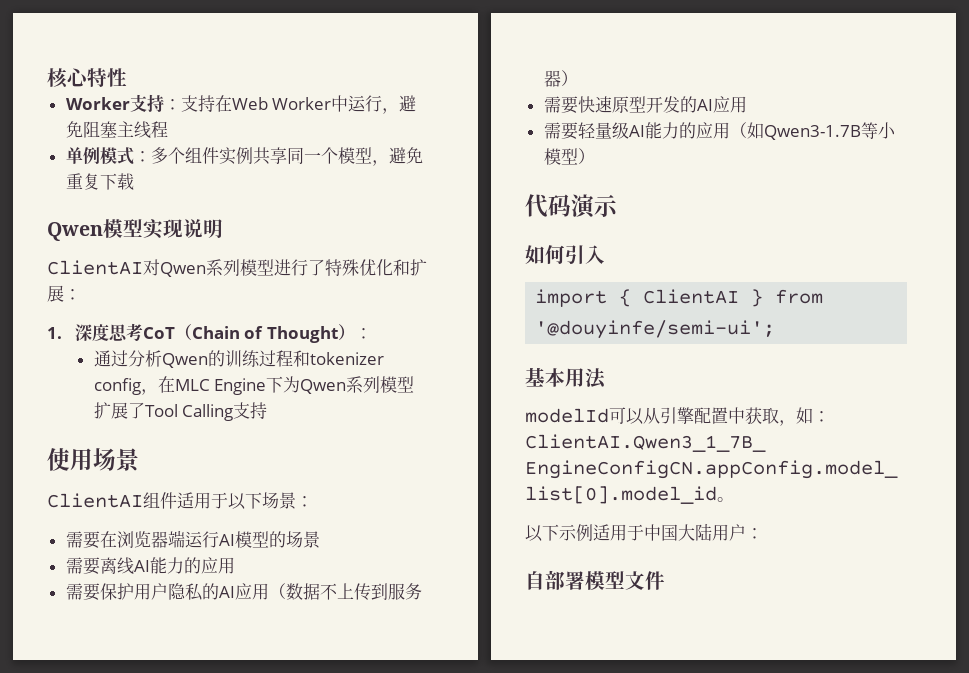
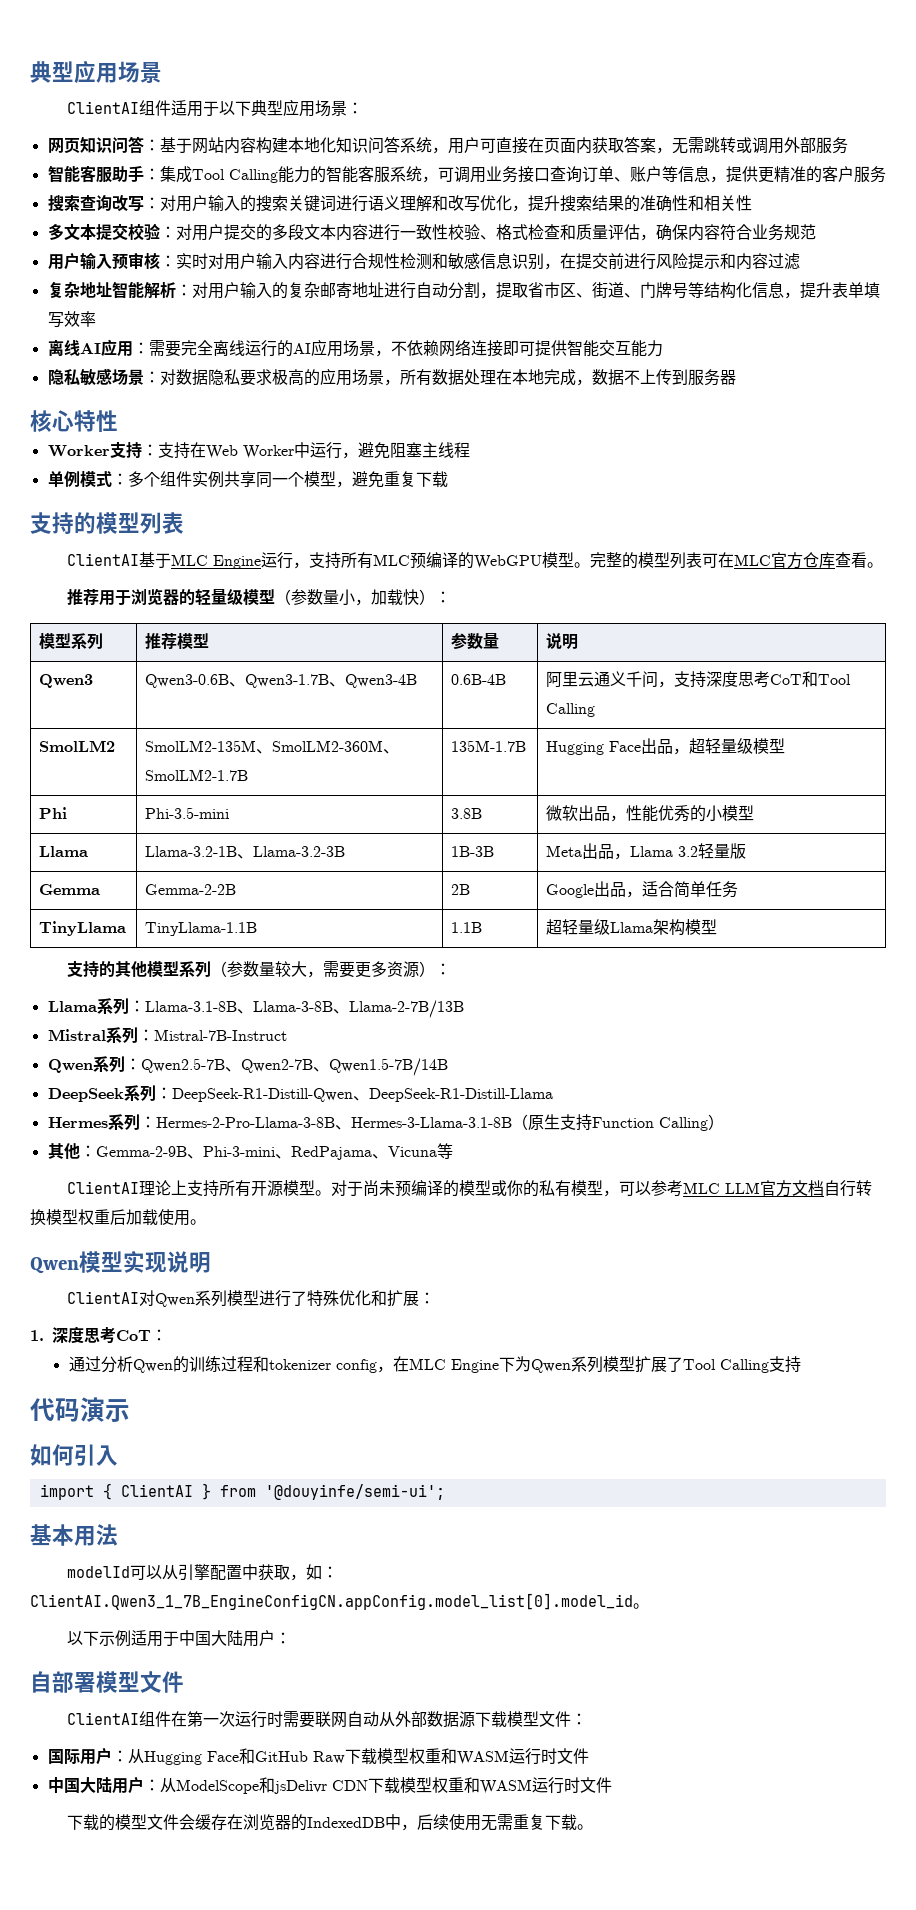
(47, 78) none -> [30,60,162,84] [67,99,364,117] [47,136,848,154] [47,165,886,183] [47,194,752,212] [47,223,816,241] [47,252,800,270] [47,281,880,299] [47,311,96,328] [47,339,663,357] [47,368,736,386] 典型应用场景 // ClientAI组件适用于以下典型应用场景： // 网页知识问答：基于网站内容构建本地化知识问答系统，用户可直接在页面内获取答案，无需跳转或调用外部服务 // 智能客服助手：集成Tool Calling能力的智能客服系统，可调用业务接口查询订单、账户等信息，提供更精准的客户服务 // 搜索查询改写：对用户输入的搜索关键词进行语义理解和改写优化，提升搜索结果的准确性和相关性 // 多文本提交校验：对用户提交的多段文本内容进行一致性校验、格式检查和质量评估，确保内容符合业务规范 // 用户输入预审核：实时对用户输入内容进行合规性检测和敏感信息识别，在提交前进行风险提示和内容过滤 // 复杂地址智能解析：对用户输入的复杂邮寄地址进行自动分割，提取省市区、街道、门牌号等结构化信息，提升表单填写效率 // 离线AI应用：需要完全离线运行的AI应用场景，不依赖网络连接即可提供智能交互能力 // 隐私敏感场景：对数据隐私要求极高的应用场景，所有数据处理在本地完成，数据不上传到服务器 //
(134, 181) none -> [30,512,184,534] [67,552,884,569] [67,588,452,606] [39,633,104,650] [145,633,210,650] [451,633,500,650] [546,633,579,650] [39,674,94,688] [145,674,418,688] [451,674,507,685] [546,671,852,688] [546,703,596,717] [39,740,116,752] [145,740,400,754] [145,769,249,781] [451,740,527,752] [546,738,786,755] [39,807,68,819] [145,807,230,819] [451,808,483,819] [546,805,755,822] [39,846,89,857] [145,846,346,859] [451,846,495,857] [546,843,747,860] [39,884,101,895] [145,884,237,895] [451,884,471,895] [546,881,739,898] [39,921,127,936] [145,922,258,936] [451,922,483,933] [546,919,718,936] [67,960,452,978] [47,998,464,1018] [47,1027,287,1043] [47,1056,448,1076] [47,1085,553,1102] [47,1114,724,1131] [47,1143,453,1160] [67,1180,873,1197] [30,1209,206,1226] // 支持的模型列表 // ClientAI基于MLC Engine运行，支持所有MLC预编译的WebGPU模型。完整的模型列表可在MLC官方仓库查看。 // 推荐用于浏览器的轻量级模型（参数量小，加载快）： // 模型系列 | 推荐模型 | 参数量 | 说明 // Qwen3 | Qwen3-0.6B、Qwen3-1.7B、Qwen3-4B | 0.6B-4B | 阿里云通义千问，支持深度思考CoT和Tool Calling // SmolLM2 | SmolLM2-135M、SmolLM2-360M、SmolLM2-1.7B | 135M-1.7B | Hugging Face出品，超轻量级模型 // Phi | Phi-3.5-mini | 3.8B | 微软出品，性能优秀的小模型 // Llama | Llama-3.2-1B、Llama-3.2-3B | 1B-3B | Meta出品，Llama 3.2轻量版 // Gemma | Gemma-2-2B | 2B | Google出品，适合简单任务 // TinyLlama | TinyLlama-1.1B | 1.1B | 超轻量级Llama架构模型 // 支持的其他模型系列（参数量较大，需要更多资源）： // Llama系列：Llama-3.1-8B、Llama-3-8B、Llama-2-7B/13B // Mistral系列：Mistral-7B-Instruct // Qwen系列：Qwen2.5-7B、Qwen2-7B、Qwen1.5-7B/14B // DeepSeek系列：DeepSeek-R1-Distill-Qwen、DeepSeek-R1-Distill-Llama // Hermes系列：Hermes-2-Pro-Llama-3-8B、Hermes-3-Llama-3.1-8B（原生支持Function Calling） // 其他：Gemma-2-9B、Phi-3-mini、RedPajama、Vicuna等 // ClientAI理论上支持所有开源模型。对于尚未预编译的模型或你的私有模型，可以参考MLC LLM官方文档自行转换模型权重后加载使用。
[174,324,356,343] （Chain of Thought） -> (151, 1335) none
[47,448,139,472] [47,492,313,510] [65,530,320,549] [65,557,235,575] [65,583,422,601] [543,70,578,87] [543,96,747,114] [543,122,896,140] [543,148,595,165] // 使用场景 // ClientAI组件适用于以下场景： // 需要在浏览器端运行AI模型的场景 // 需要离线AI能力的应用 // 需要保护用户隐私的AI应用（数据不上传到服务器） // 需要快速原型开发的AI应用 // 需要轻量级AI能力的应用（如Qwen3-1.7B等小模型） -> (801, 1364) none
(665, 580) none -> [67,1711,588,1728] [47,1747,589,1765] [47,1776,612,1794] [67,1814,594,1831] // ClientAI组件在第一次运行时需要联网自动从外部数据源下载模型文件： // 国际用户：从Hugging Face和GitHub Raw下载模型权重和WASM运行时文件 // 中国大陆用户：从ModelScope和jsDelivr CDN下载模型权重和WASM运行时文件 // 下载的模型文件会缓存在浏览器的IndexedDB中，后续使用无需重复下载。

